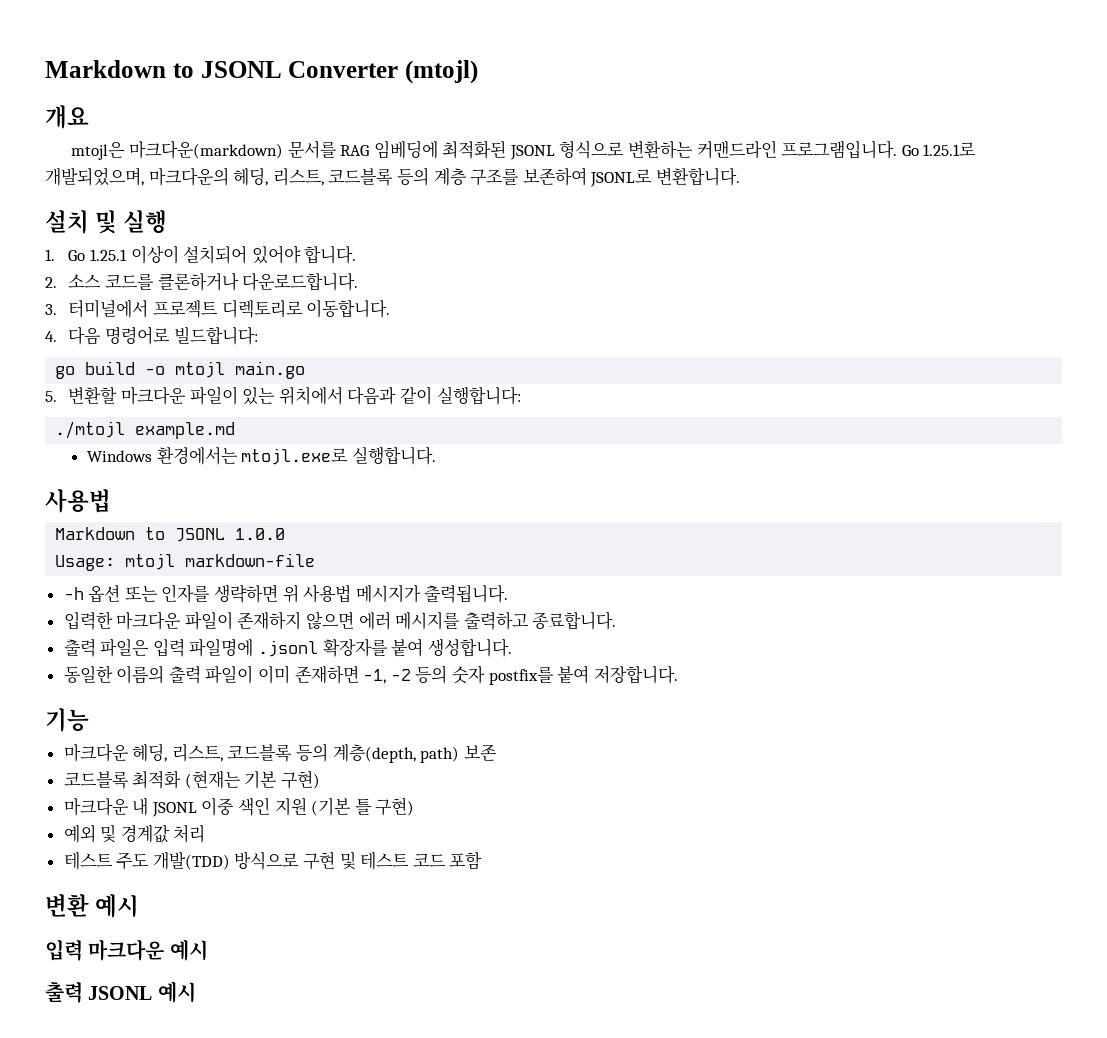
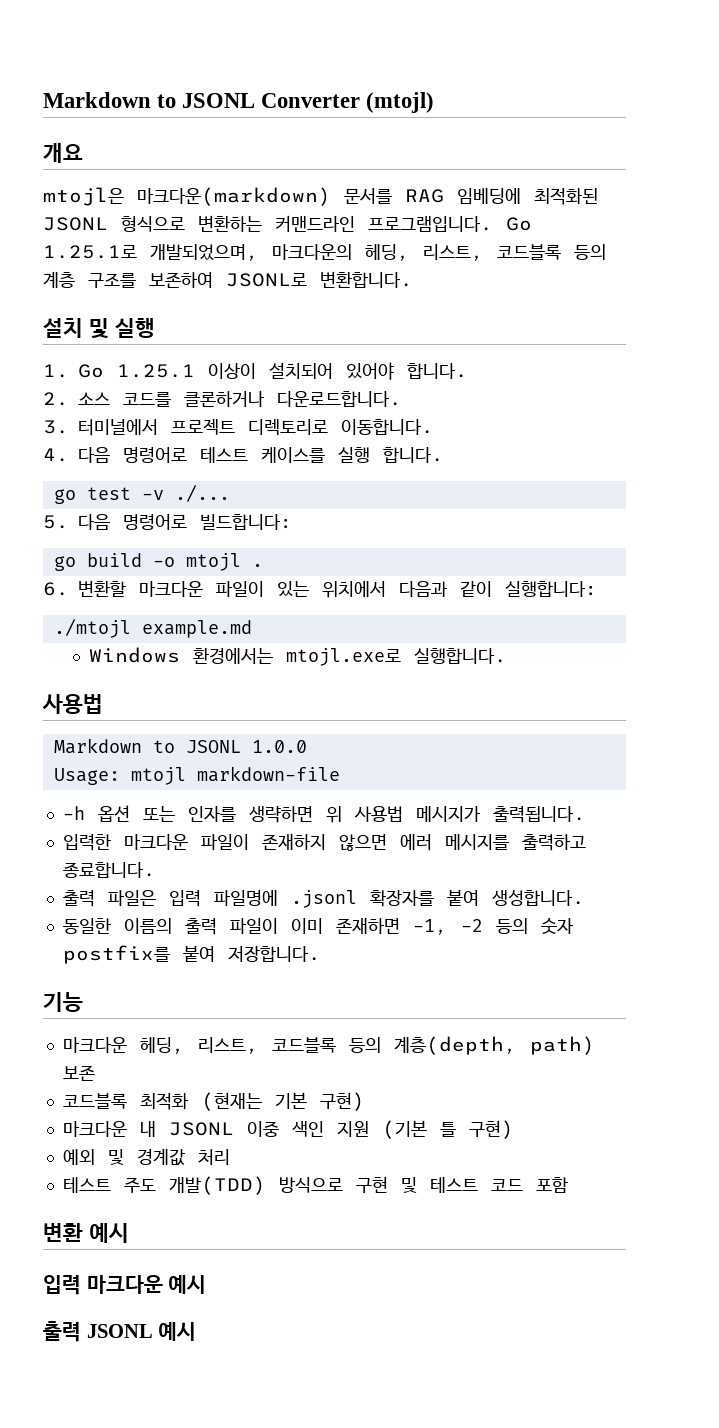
(171, 335) none -> [200,447,444,463] [53,485,230,504] [43,514,187,530] 테스트 케이스를 실행 합니다. // go test -v ./... // 5. 다음 명령어로
[235,361,306,379] [45,391,57,402] main.go // 5. -> [251,564,263,567] [43,582,69,596] . // 6.

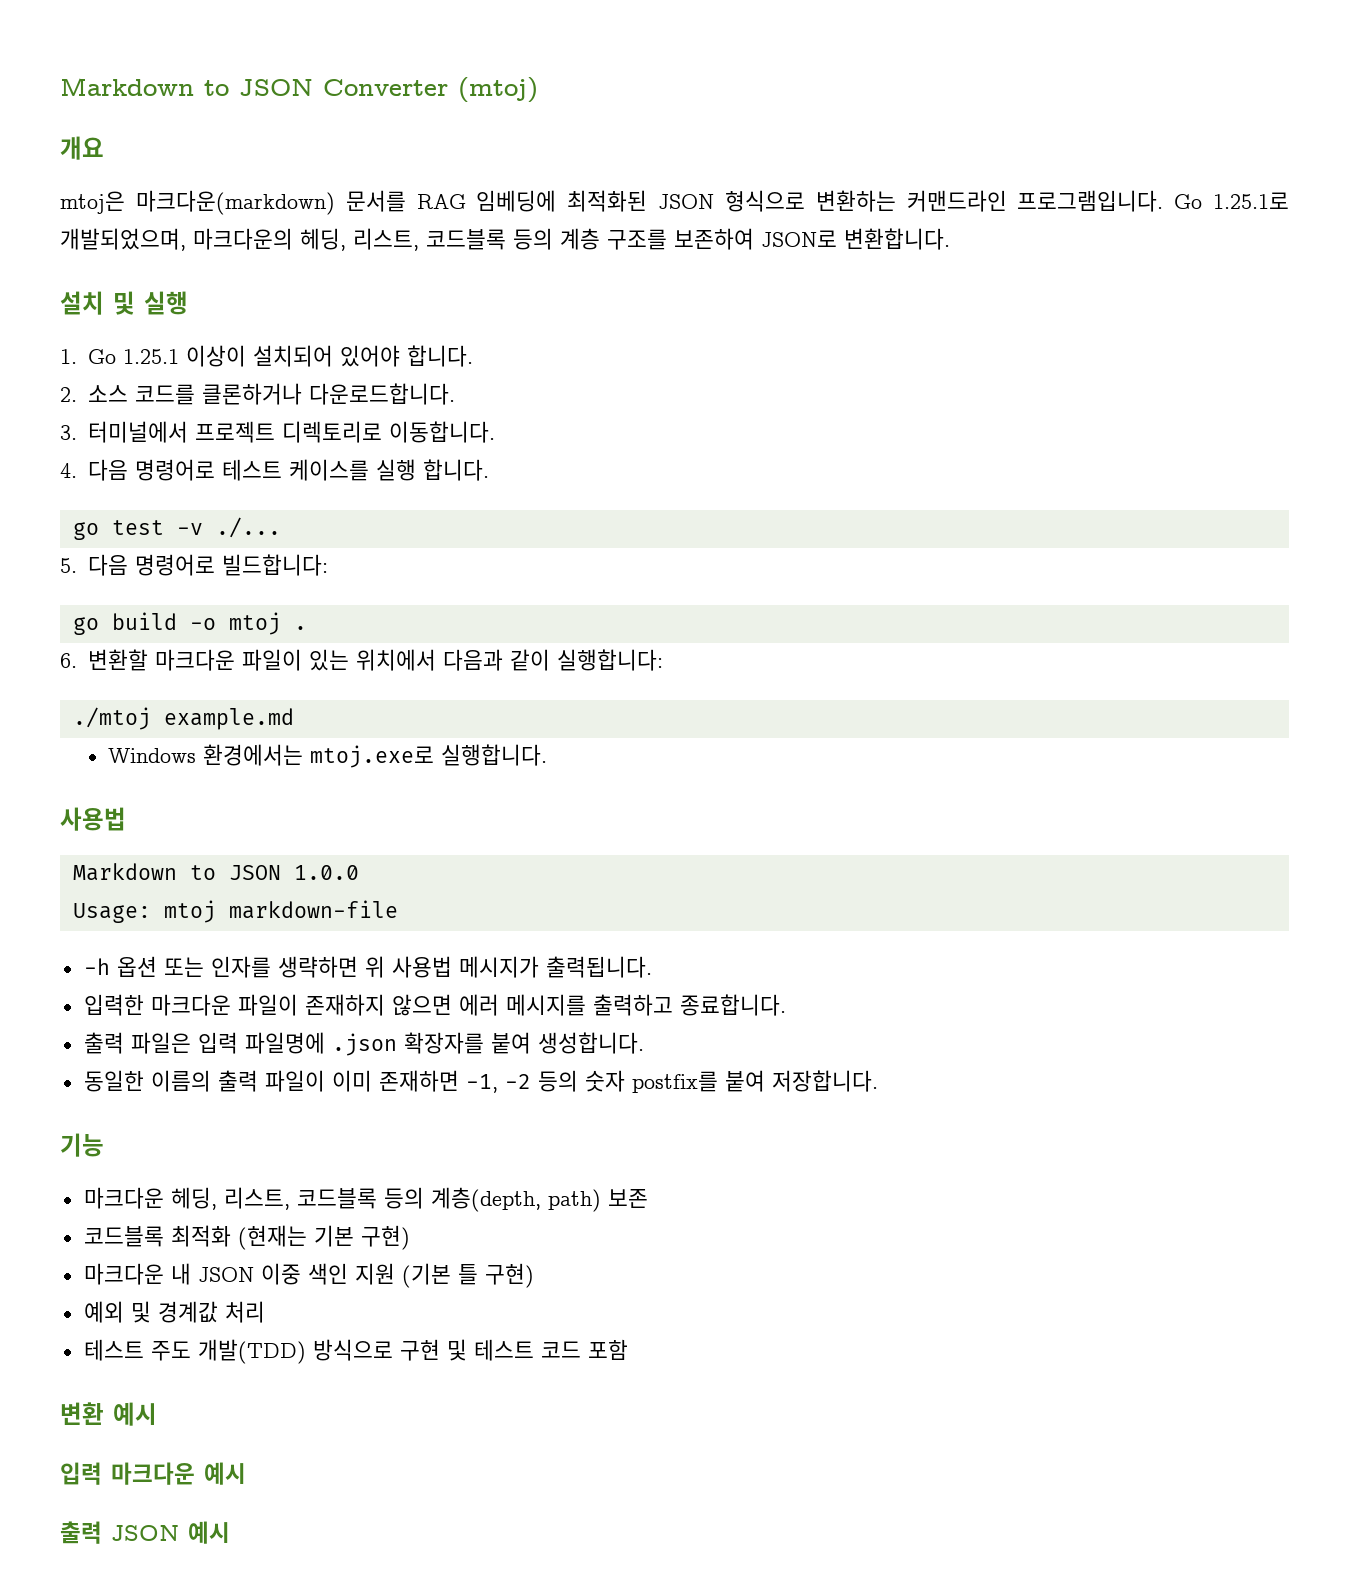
[43,92,435,113] Markdown to JSONL Converter (mtojl) -> [60,77,538,103] Markdown to JSON Converter (mtoj)
[43,187,124,206] mtojl은 -> [60,191,125,214] mtoj은
[43,217,108,231] JSONL -> [657,194,714,209] JSON
[226,273,307,287] JSONL로 -> [761,230,837,247] JSON로
[185,553,241,571] mtojl -> [228,612,281,635] mtoj
[53,619,131,638] ./mtojl -> [72,707,151,730] ./mtoj
[286,648,402,666] mtojl.exe로 -> [310,745,435,768] mtoj.exe로
[185,740,241,753] JSONL -> [228,865,281,880] JSON
[130,767,186,785] mtojl -> [163,900,216,923] mtoj
[290,890,357,908] .jsonl -> [331,1033,397,1056] .json
[168,1122,234,1136] JSONL -> [197,1267,254,1282] JSON
[86,1324,153,1338] JSONL -> [111,1525,179,1541] JSON

